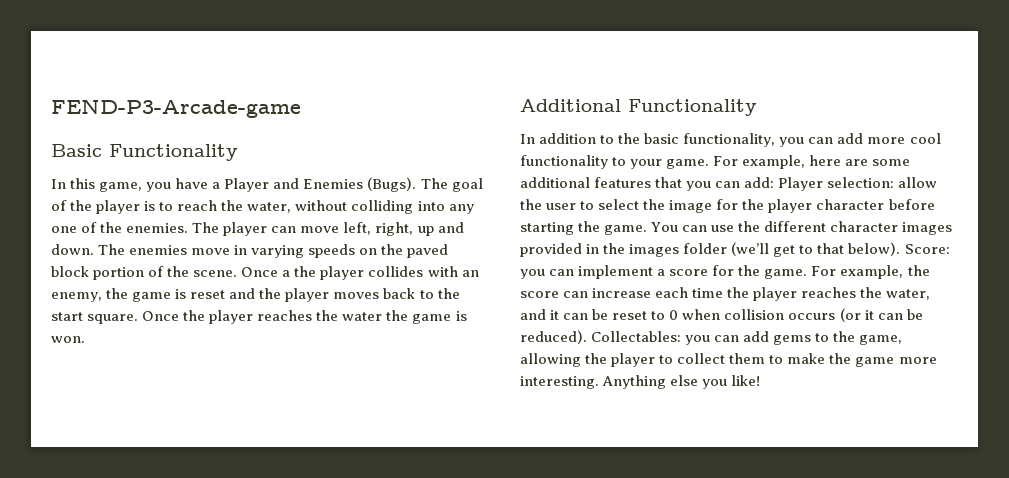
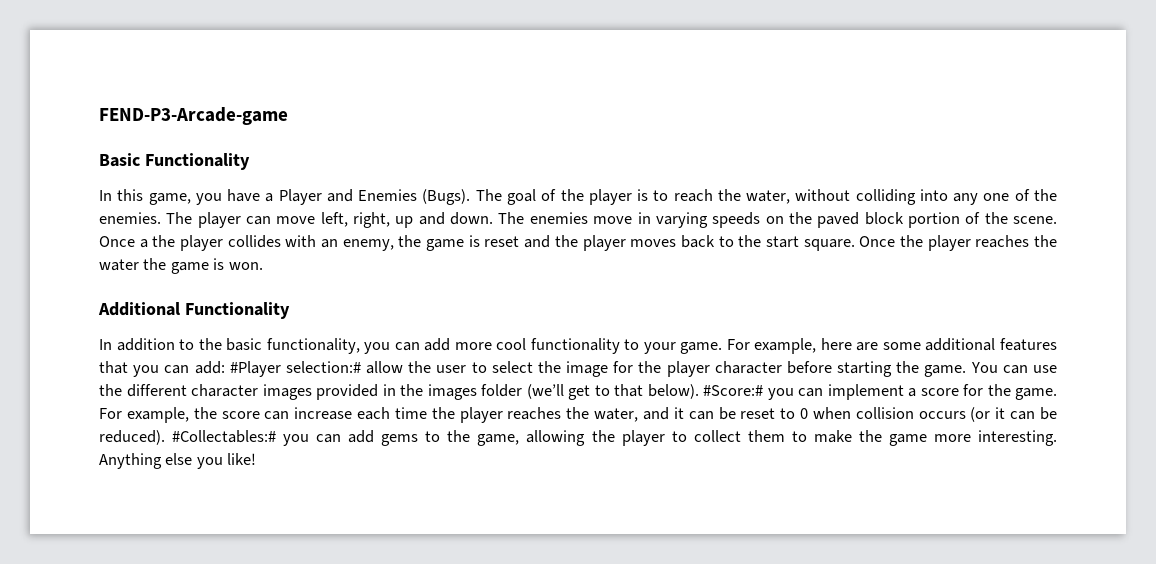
[778,177,895,191] Player selection: -> [229,361,361,377] #Player selection:#
[904,244,950,254] Score: -> [703,385,763,396] #Score:#
[591,331,682,342] Collectables: -> [172,430,277,443] #Collectables:#

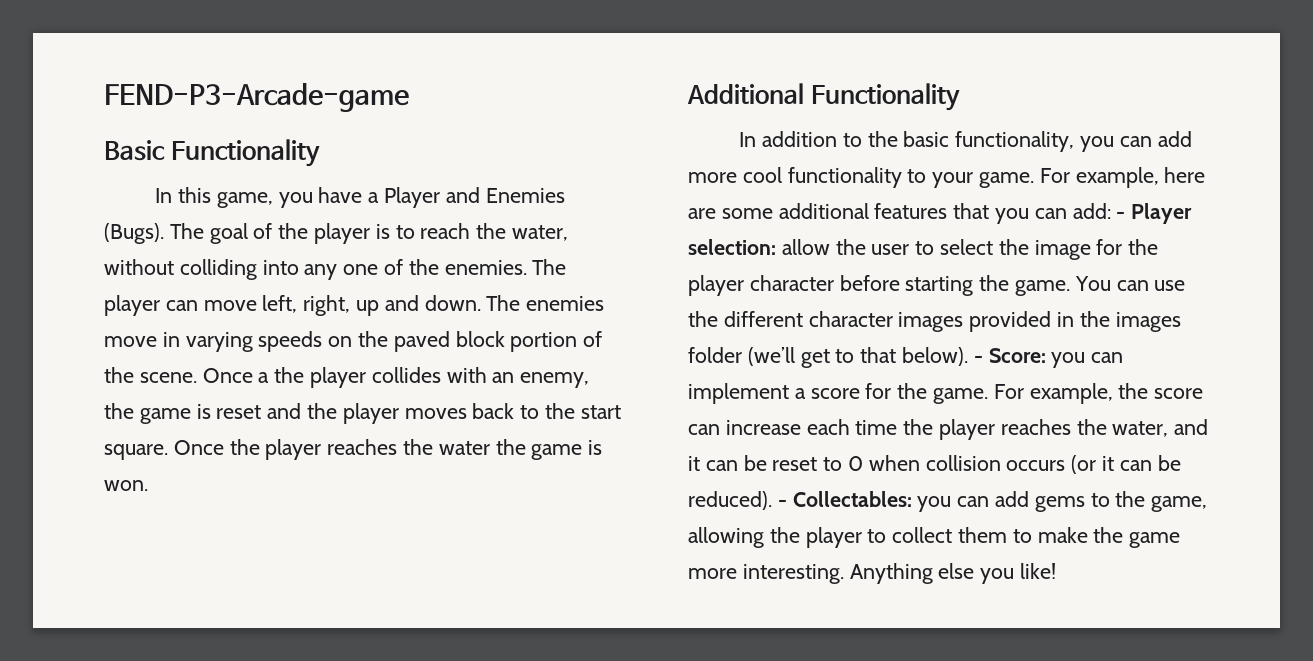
[229,361,361,377] #Player selection:# -> [1116,203,1193,224] [688,239,776,255] - Player selection:
[703,385,763,396] #Score:# -> [973,348,1046,363] - Score:
[172,430,277,443] #Collectables:# -> [777,491,912,507] - Collectables:

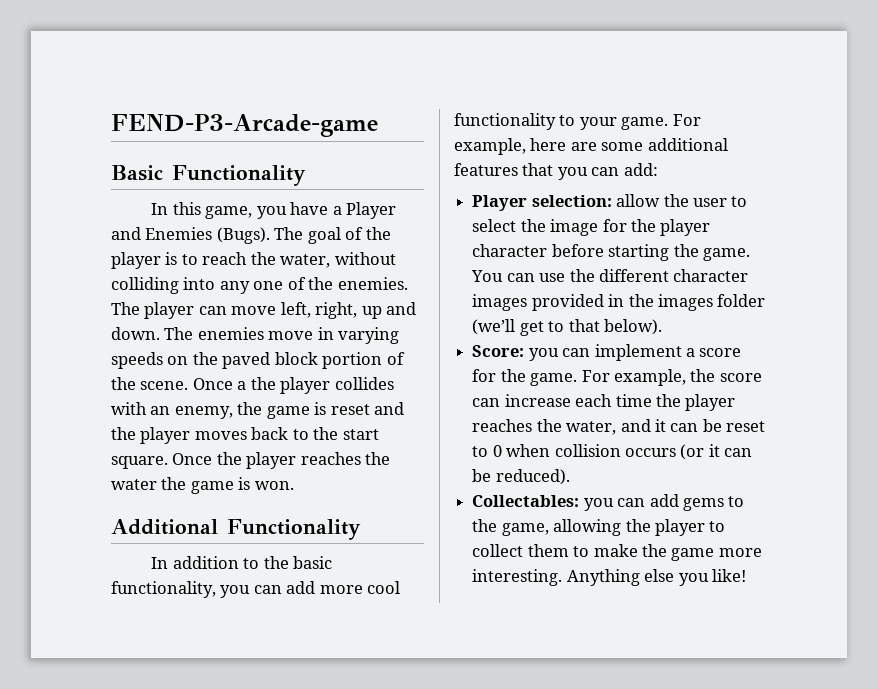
[1116,212,1126,219] - -> (658, 169) //
[973,356,983,363] - -> (662, 327) //
[777,500,787,507] - -> (570, 477) //

